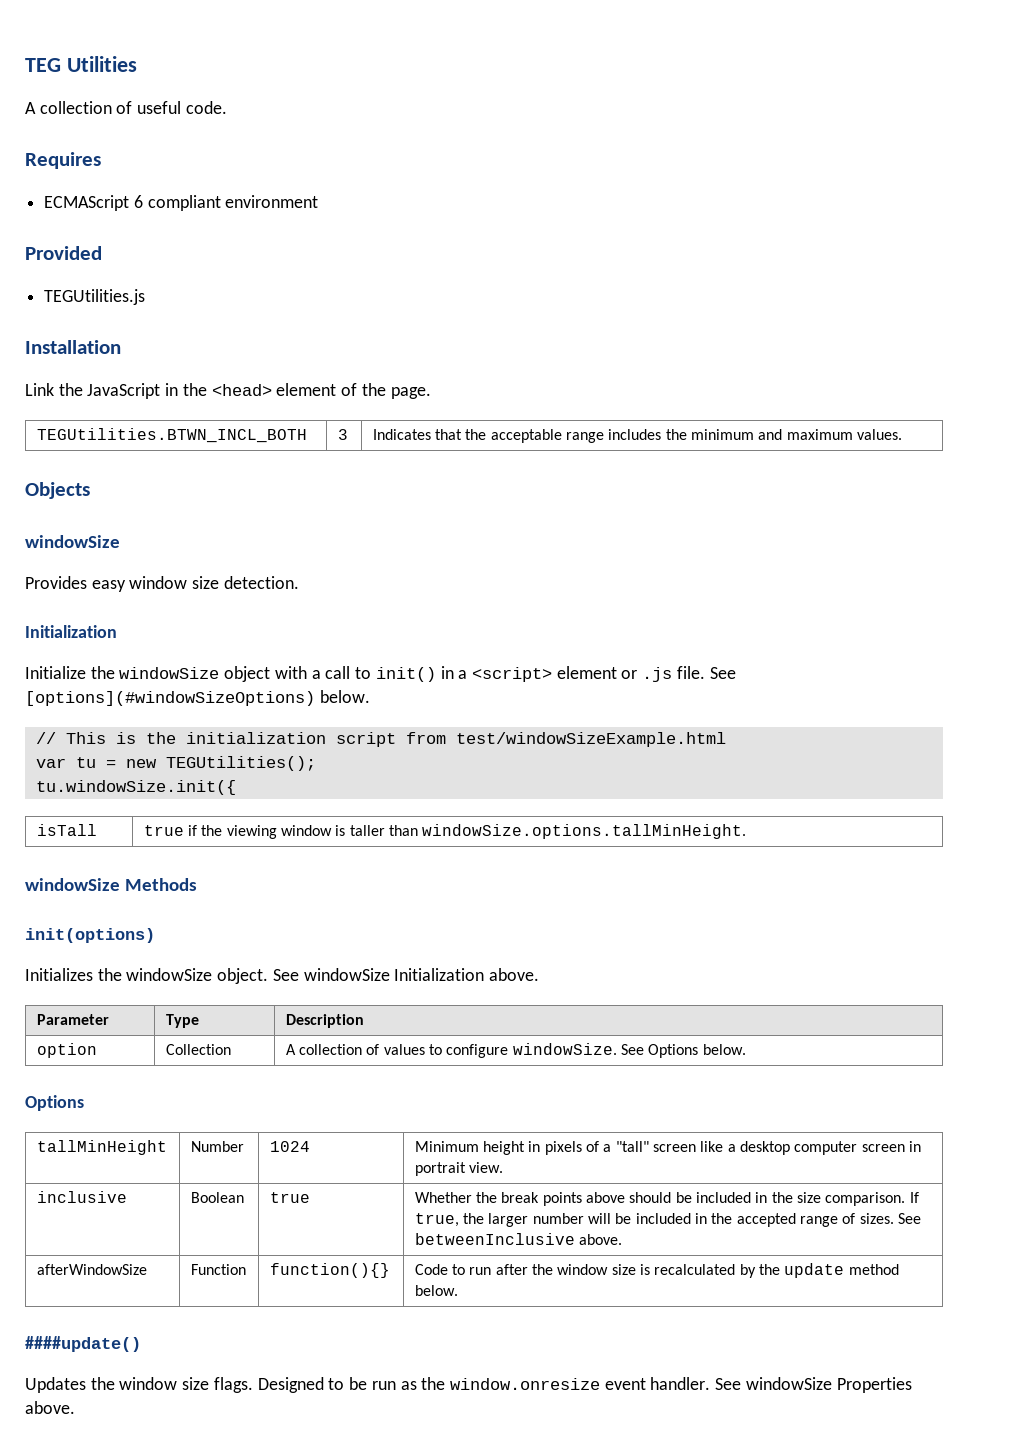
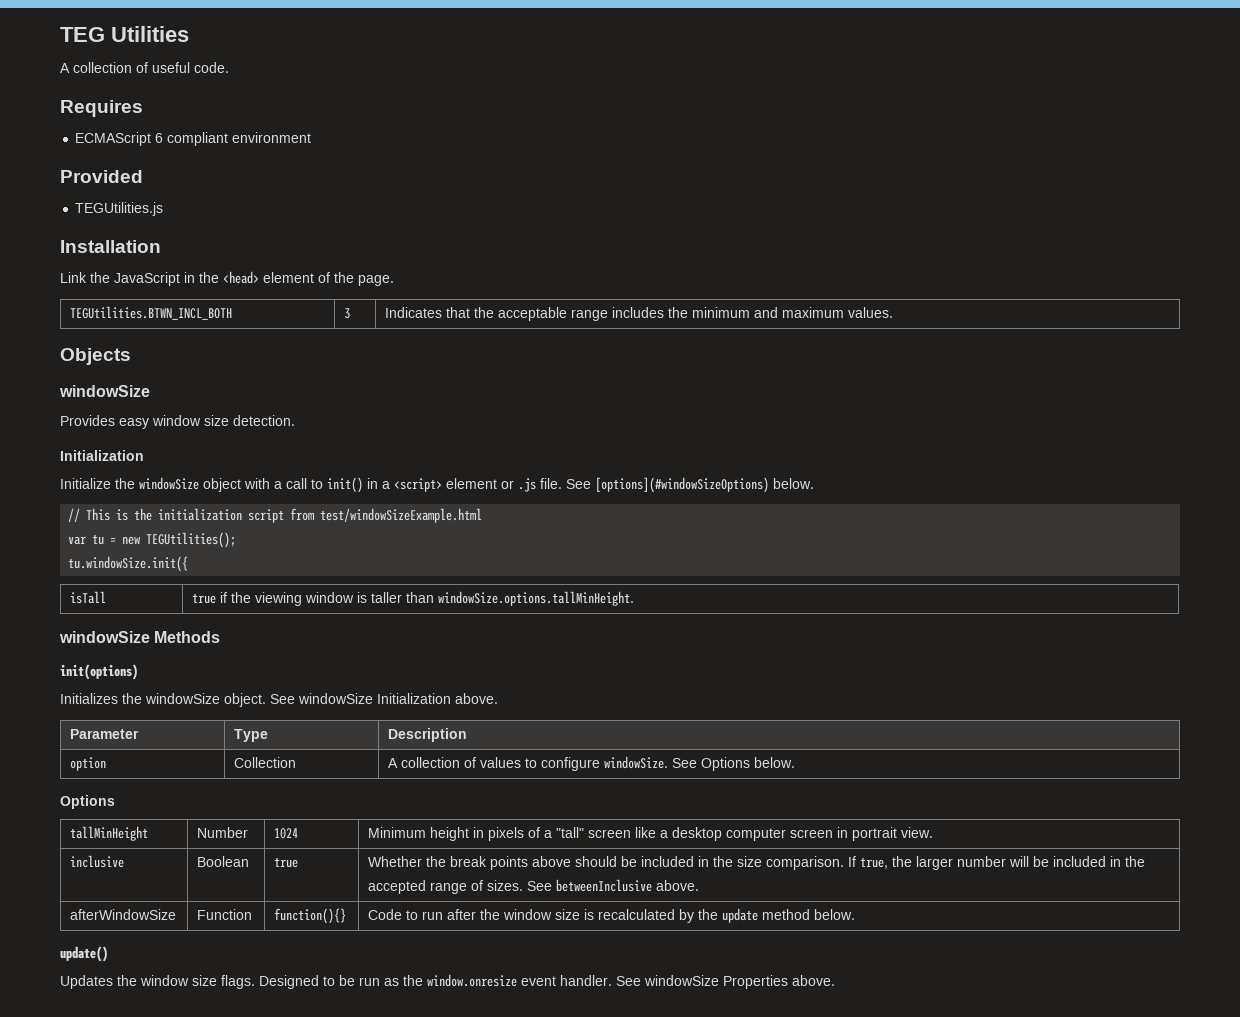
[25,1336,141,1352] ####update() -> [60,946,108,962] update()

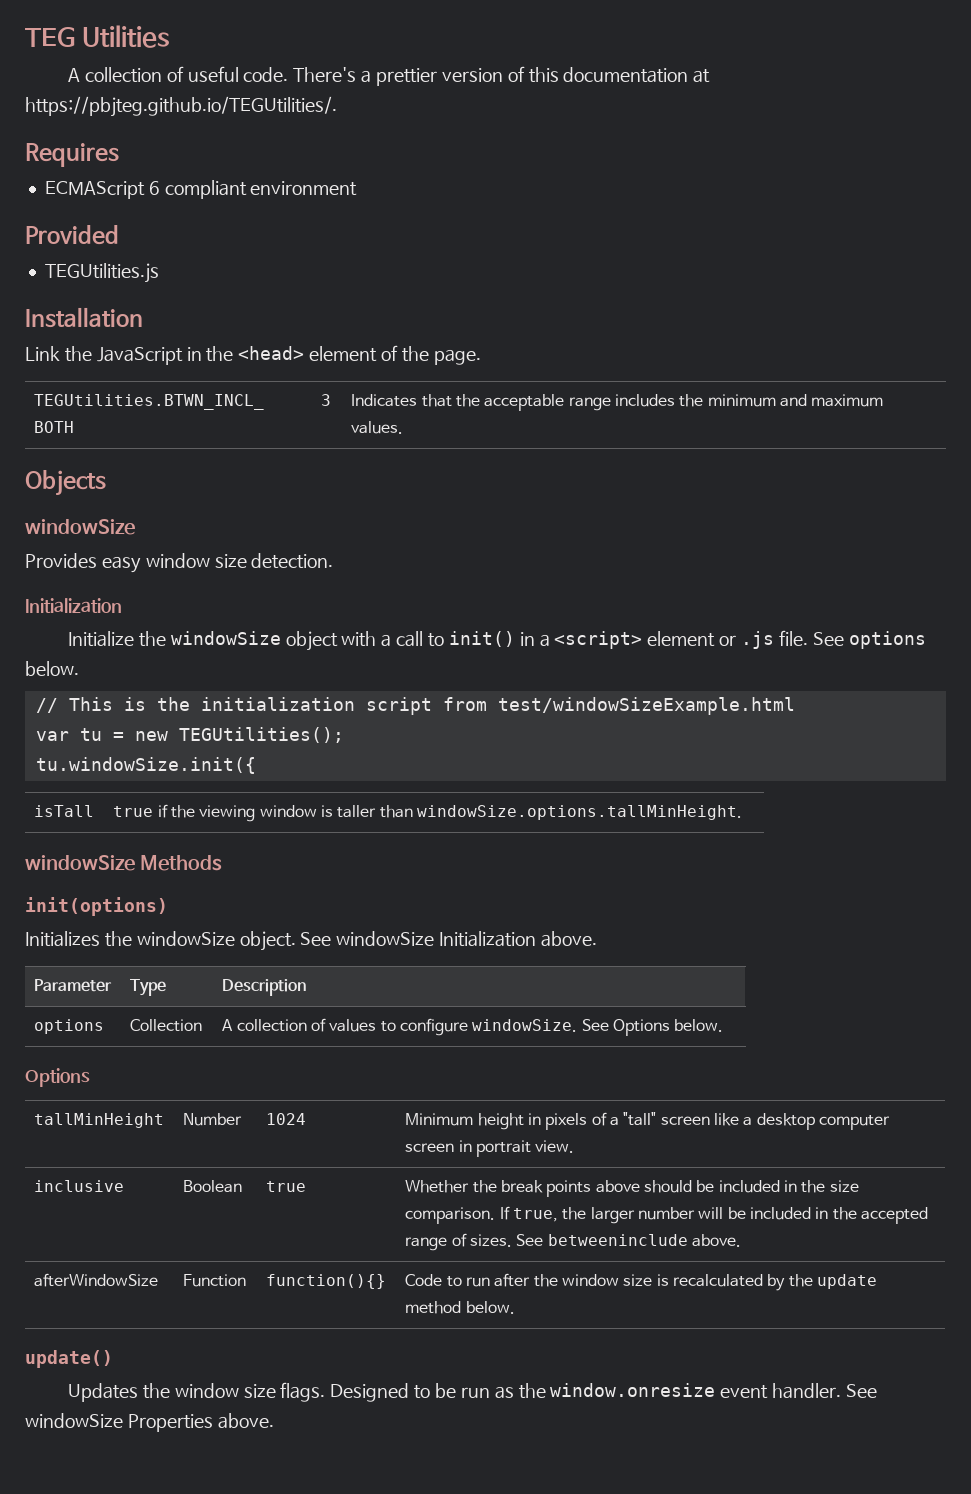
(229, 67) none -> [293,66,711,86] [25,96,337,117] There's a prettier version of this documentation at https://pbjteg.github.io/TEGUtilities/.
[595,477,769,493] [options](#windowSizeOptions) -> [848,631,926,649] options
[70,757,107,771] option -> [34,1019,105,1034] options
[556,879,653,892] betweenInclusive -> [547,1234,688,1246] betweeninclude

